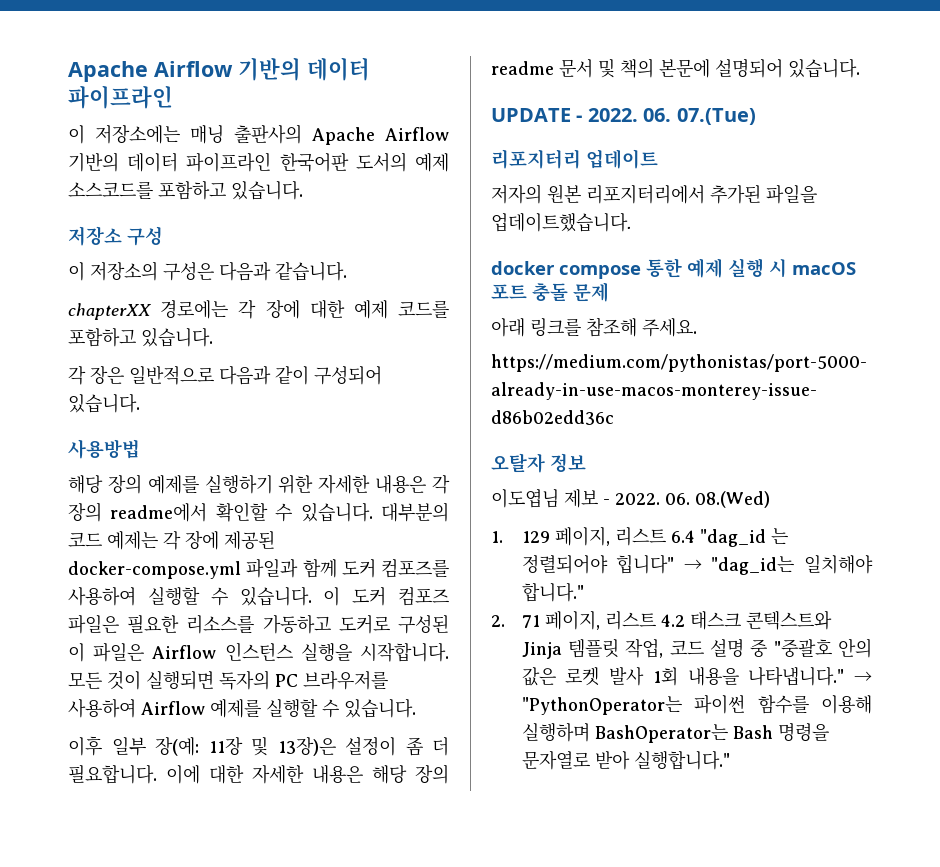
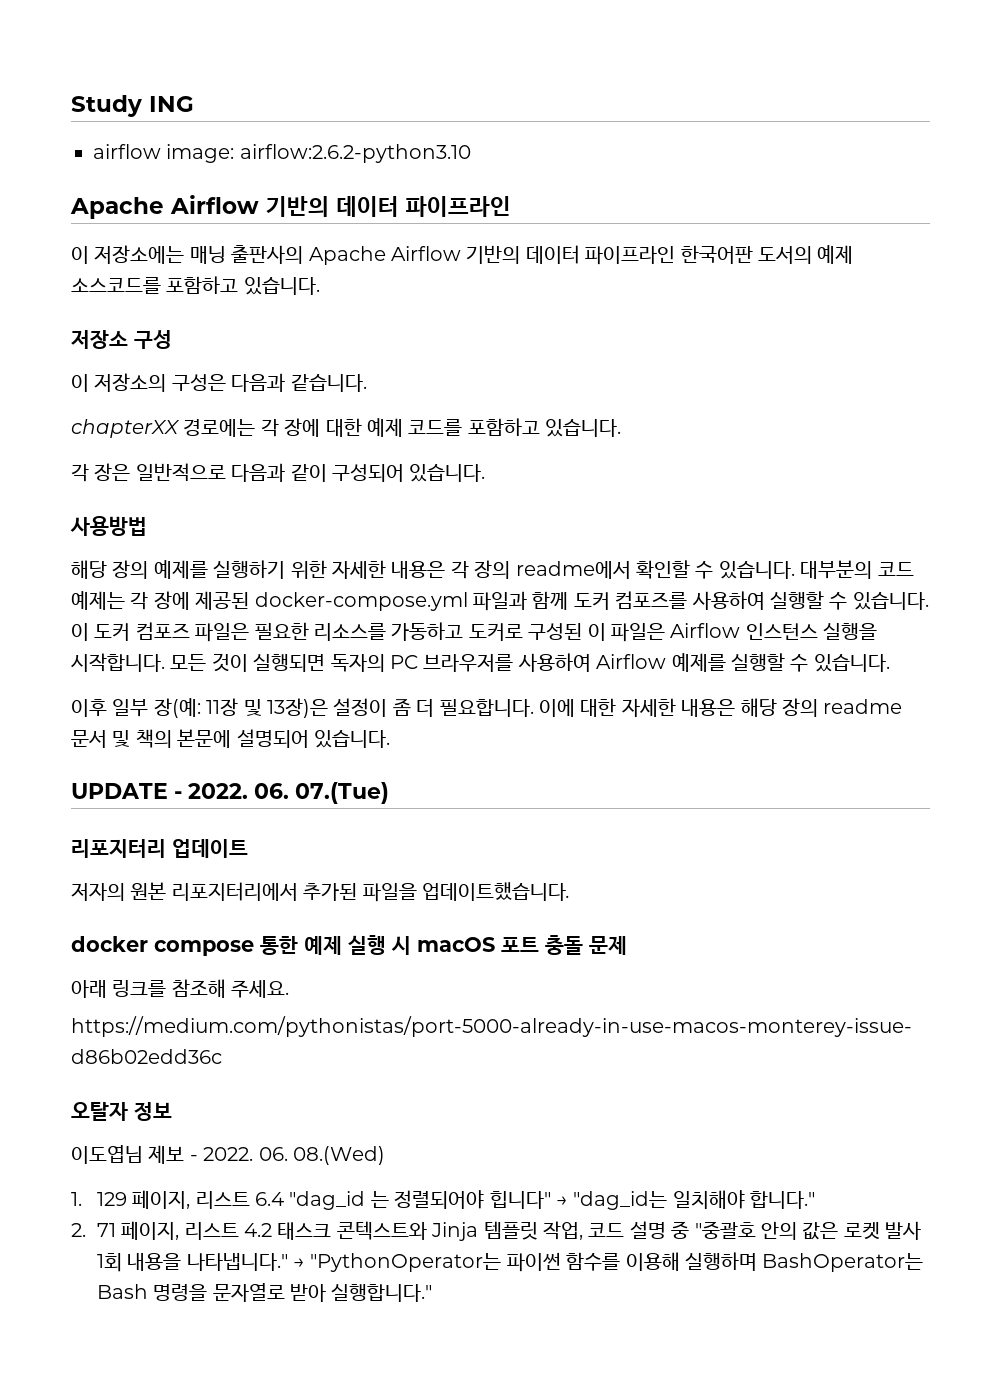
(68, 71) none -> [71,95,194,117] [93,144,471,163] Study ING // airflow image: airflow:2.6.2-python3.10 //

